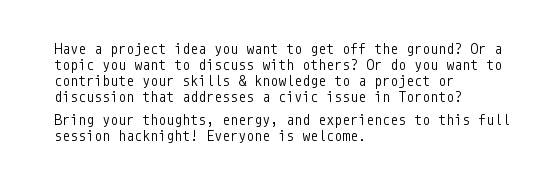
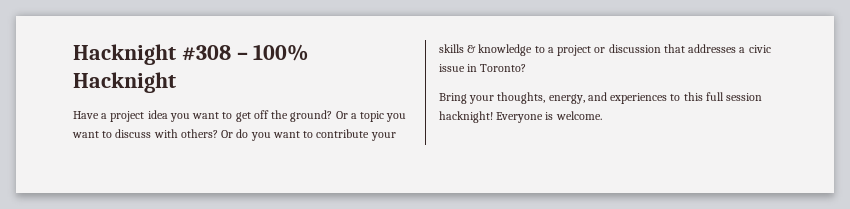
(54, 48) none -> [73,44,309,65] [73,72,176,93] Hacknight #308 – 100% Hacknight //

